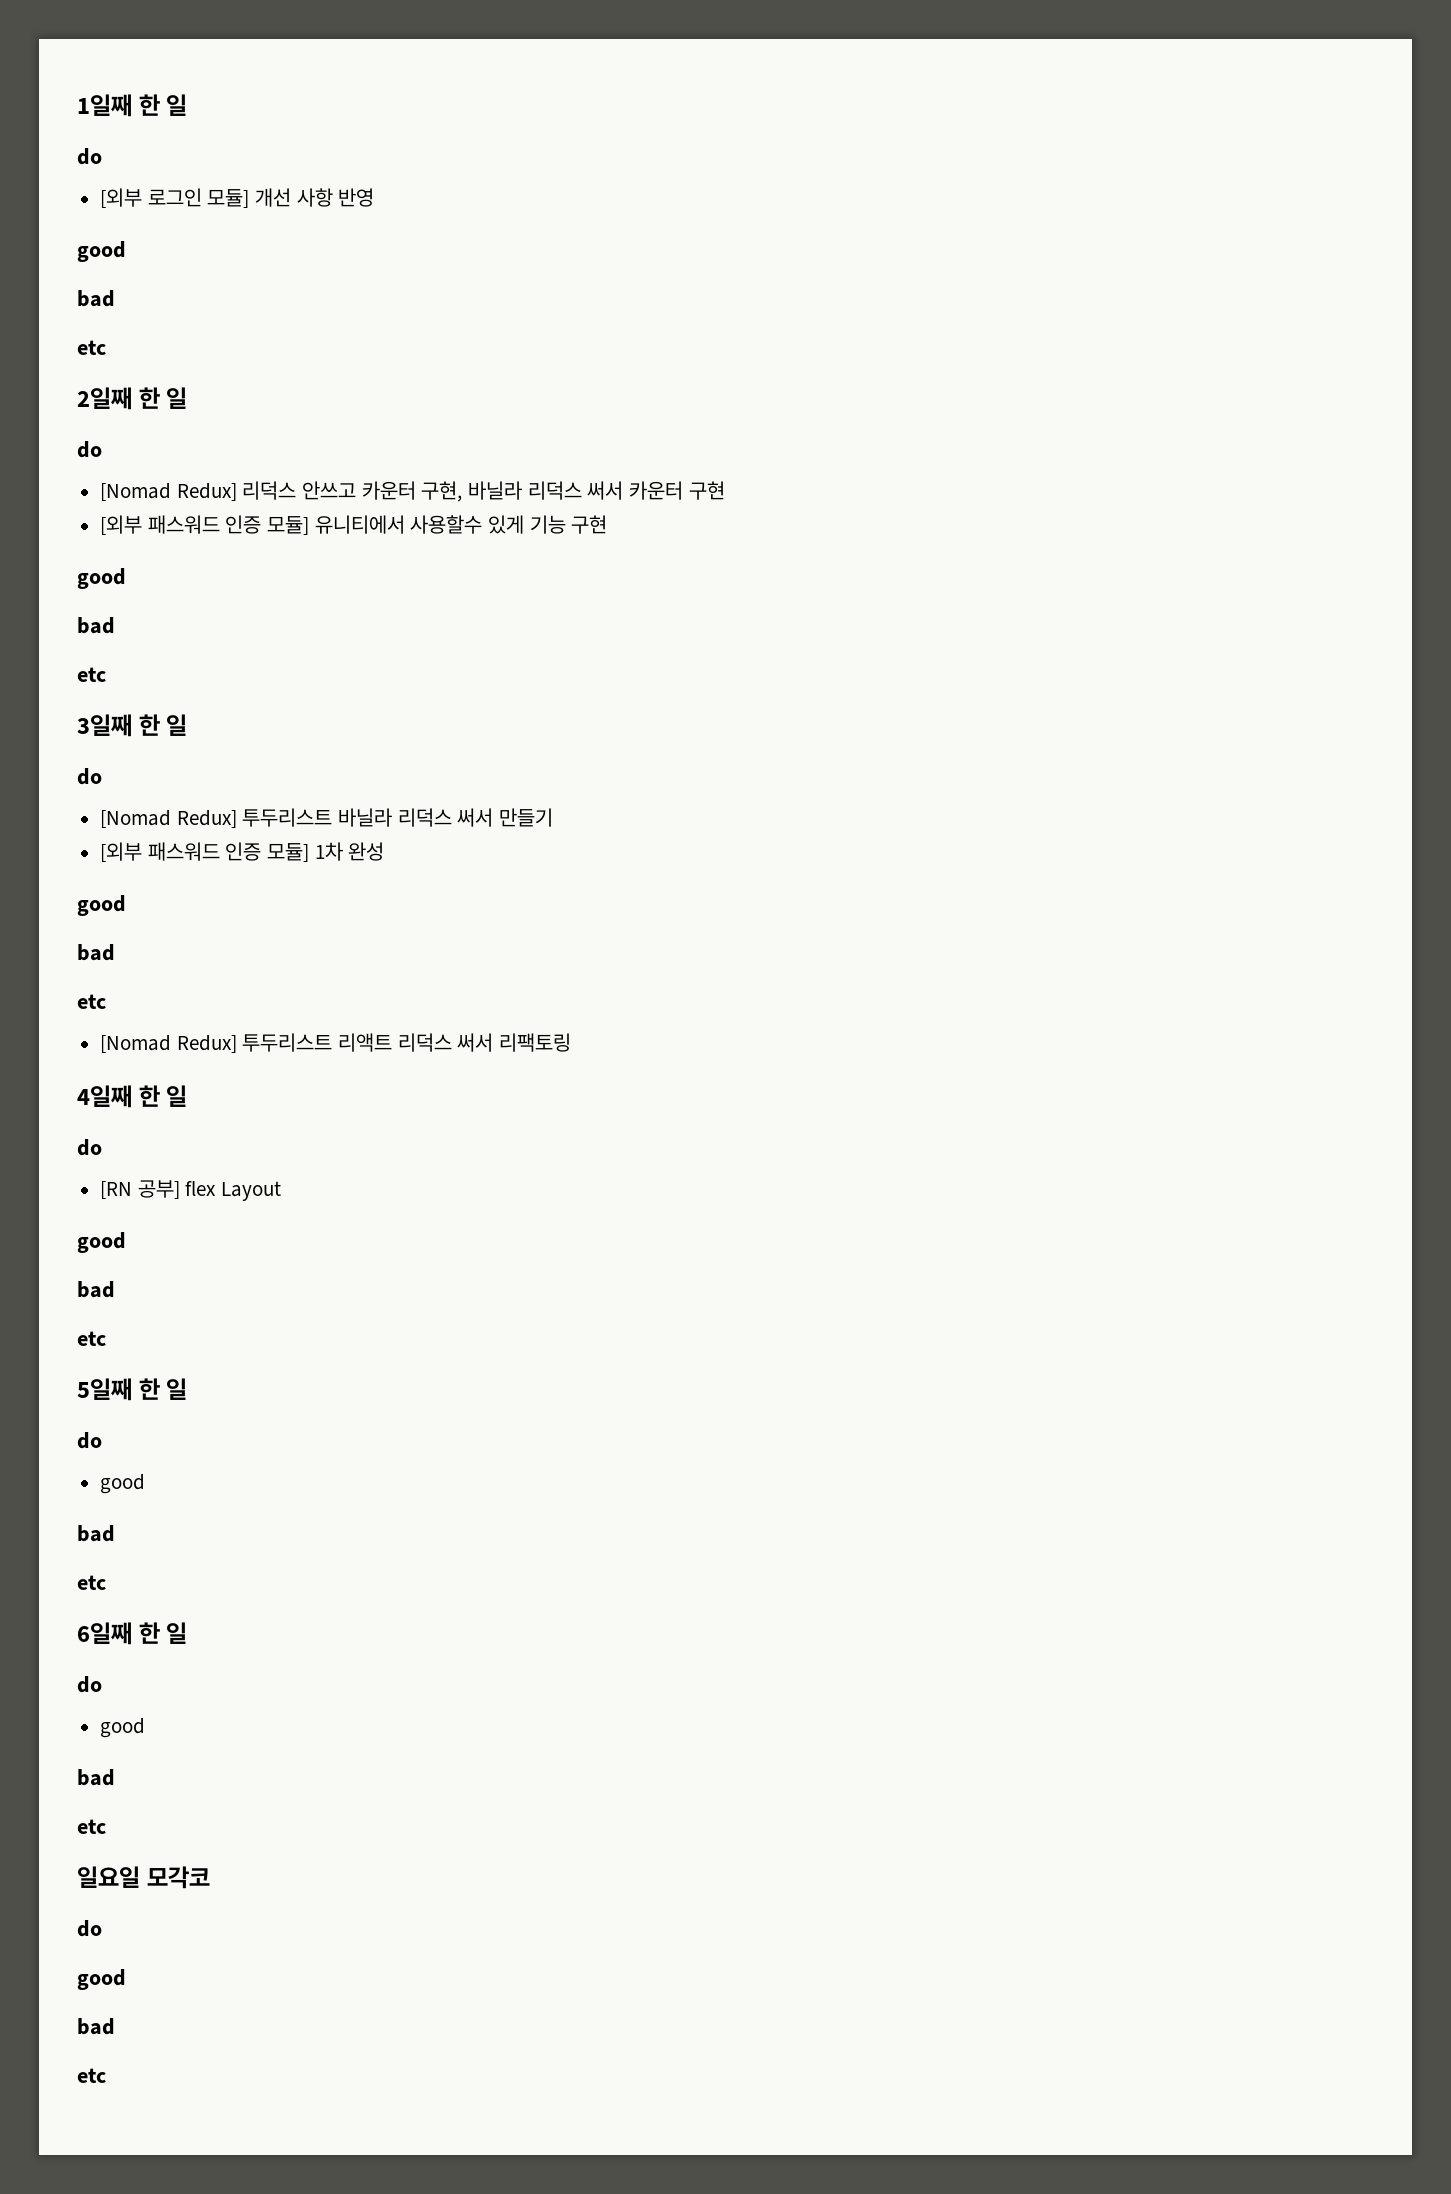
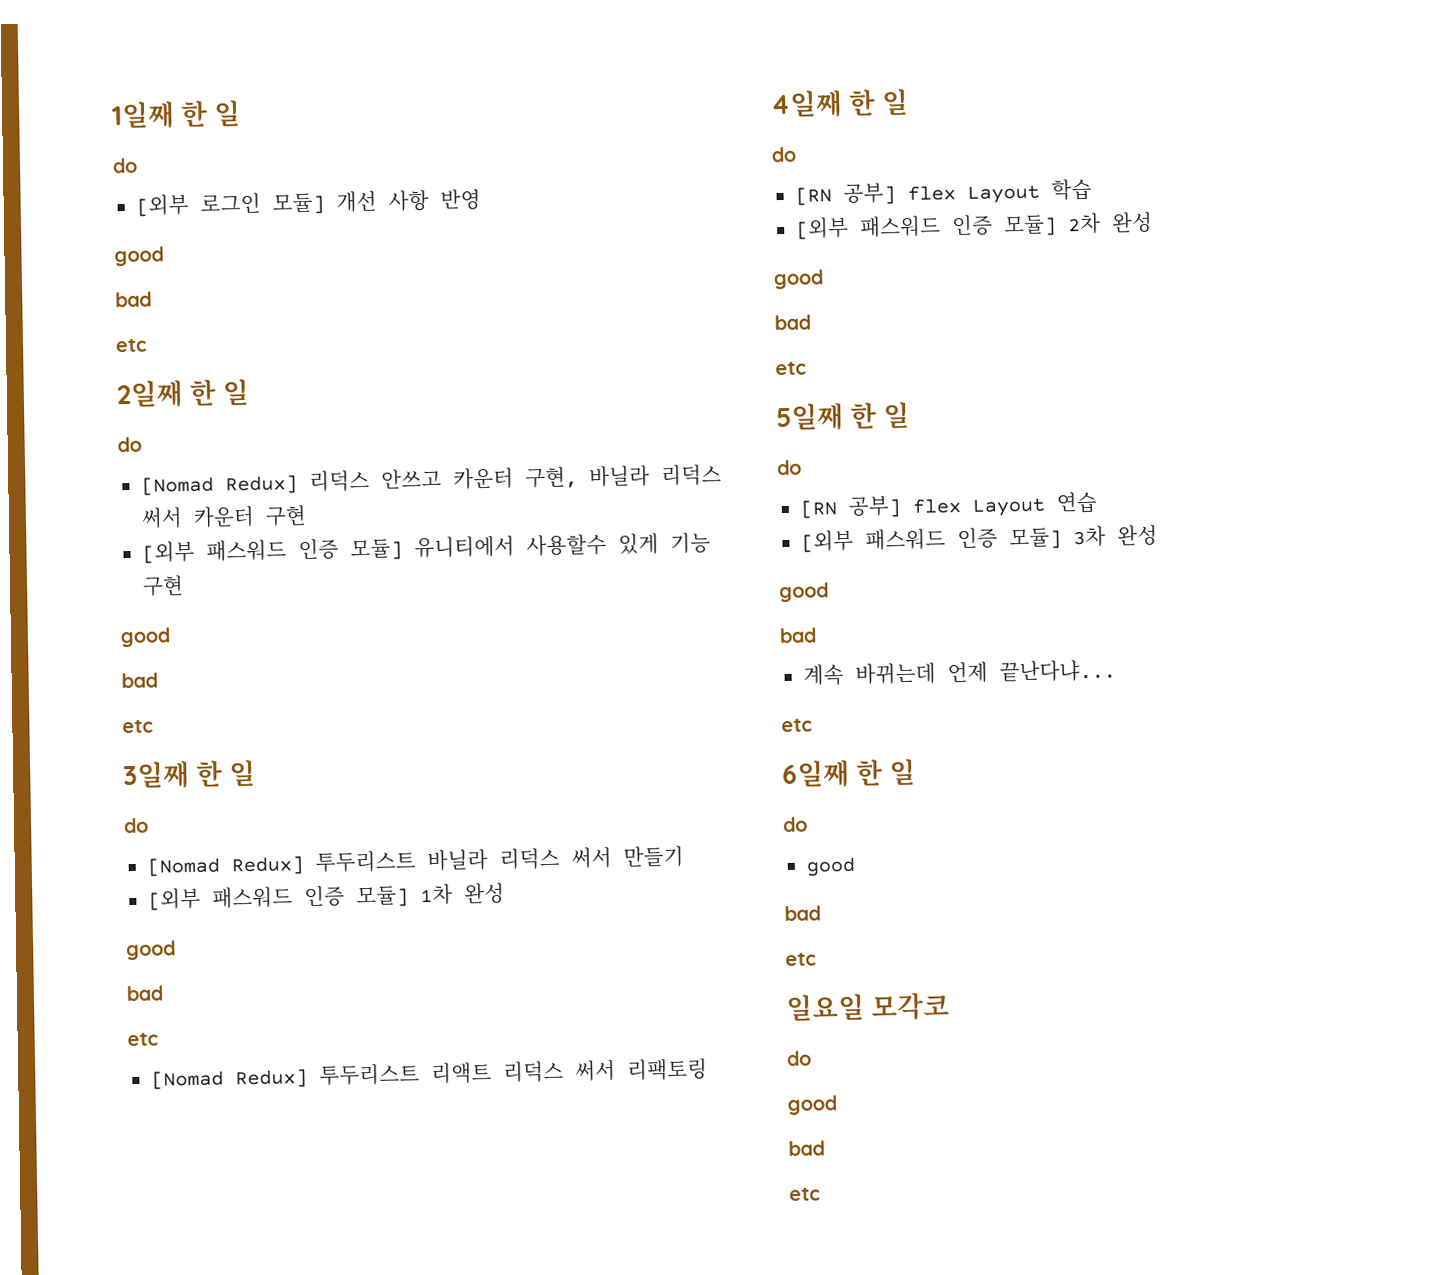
(282, 1191) none -> [1050,178,1092,201] [794,211,1153,240] 학습 // [외부 패스워드 인증 모듈] 2차 완성
[100,1474,146,1494] [77,1525,115,1542] good // bad -> [799,491,1097,519] [800,524,1158,553] [779,582,829,603] [779,627,817,644] [802,659,1116,686] [RN 공부] flex Layout 연습 // [외부 패스워드 인증 모듈] 3차 완성 // good // bad // 계속 바뀌는데 언제 끝난다냐...

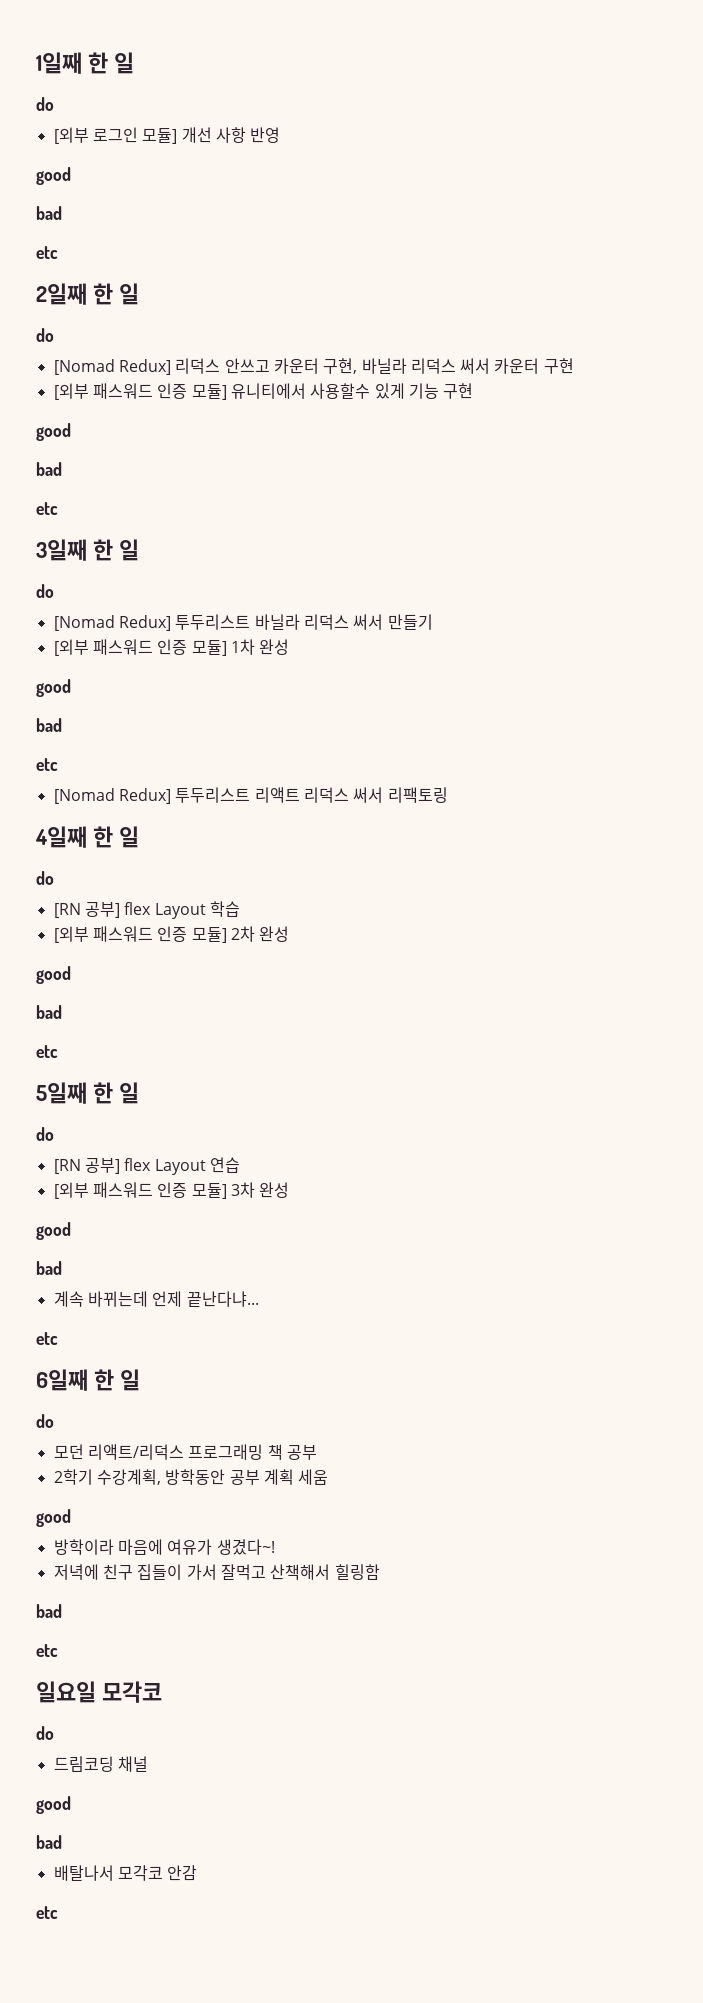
[805,856,856,877] good -> [53,1444,317,1460] [53,1469,329,1485] [36,1509,71,1527] [53,1539,275,1555] [53,1564,380,1580] 모던 리액트/리덕스 프로그래밍 책 공부 // 2학기 수강계획, 방학동안 공부 계획 세움 // good // 방학이라 마음에 여유가 생겼다~! // 저녁에 친구 집들이 가서 잘먹고 산책해서 힐링함
[787,1095,838,1116] [788,1140,825,1157] // good // bad -> [53,1756,148,1772] [36,1796,71,1814] [36,1835,62,1849] [53,1865,198,1881] // 드림코딩 채널 // good // bad // 배탈나서 모각코 안감

